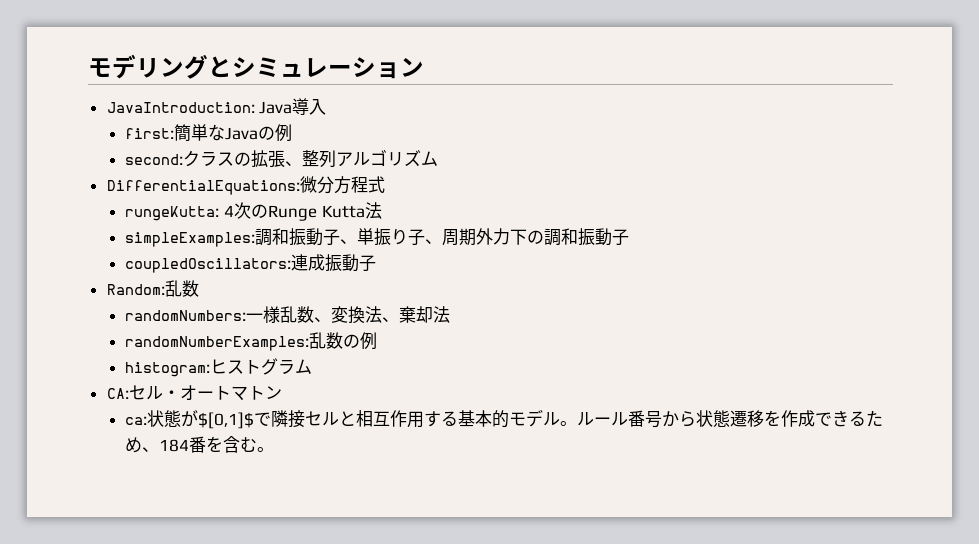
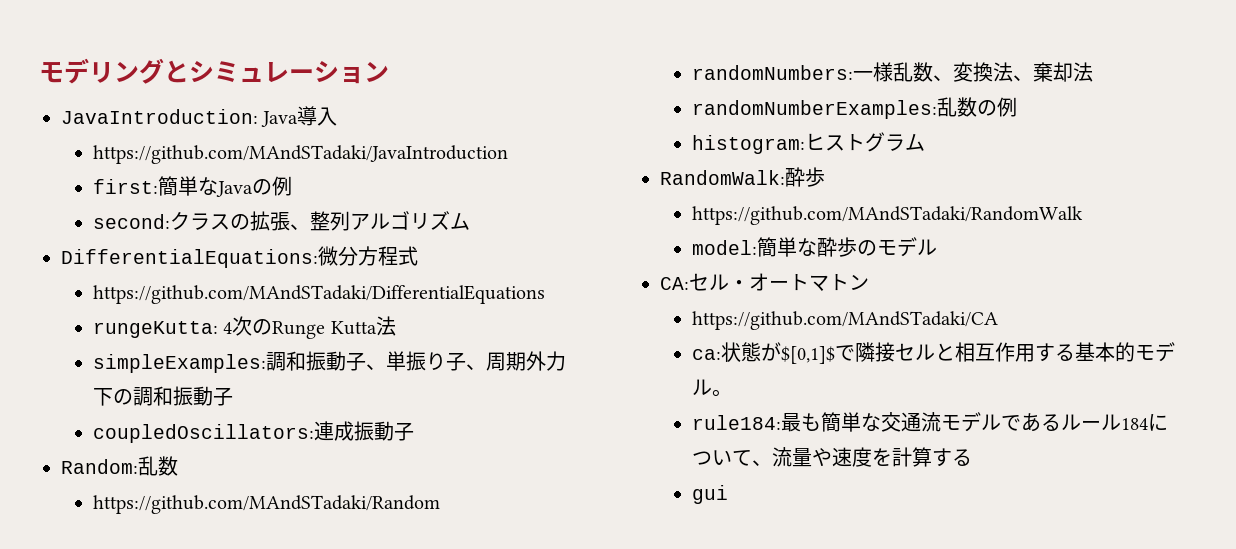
(327, 107) none -> [92,145,508,164] // https://github.com/MAndSTadaki/JavaIntroduction
(385, 184) none -> [92,285,545,304] // https://github.com/MAndSTadaki/DifferentialEquations
(199, 288) none -> [92,495,440,514] // https://github.com/MAndSTadaki/Random
(313, 366) none -> [660,167,825,187] [691,206,1083,225] [691,237,937,257] // RandomWalk:酔歩 // https://github.com/MAndSTadaki/RandomWalk // model:簡単な酔歩のモデル
(282, 392) none -> [691,311,998,330] // https://github.com/MAndSTadaki/CA
[577,410,884,428] [125,436,275,453] ルール番号から状態遷移を作成できるため、184番を含む。 -> [691,412,1168,432] [691,447,972,467] [691,485,728,504] // rule184:最も簡単な交通流モデルであるルール184について、流量や速度を計算する // gui

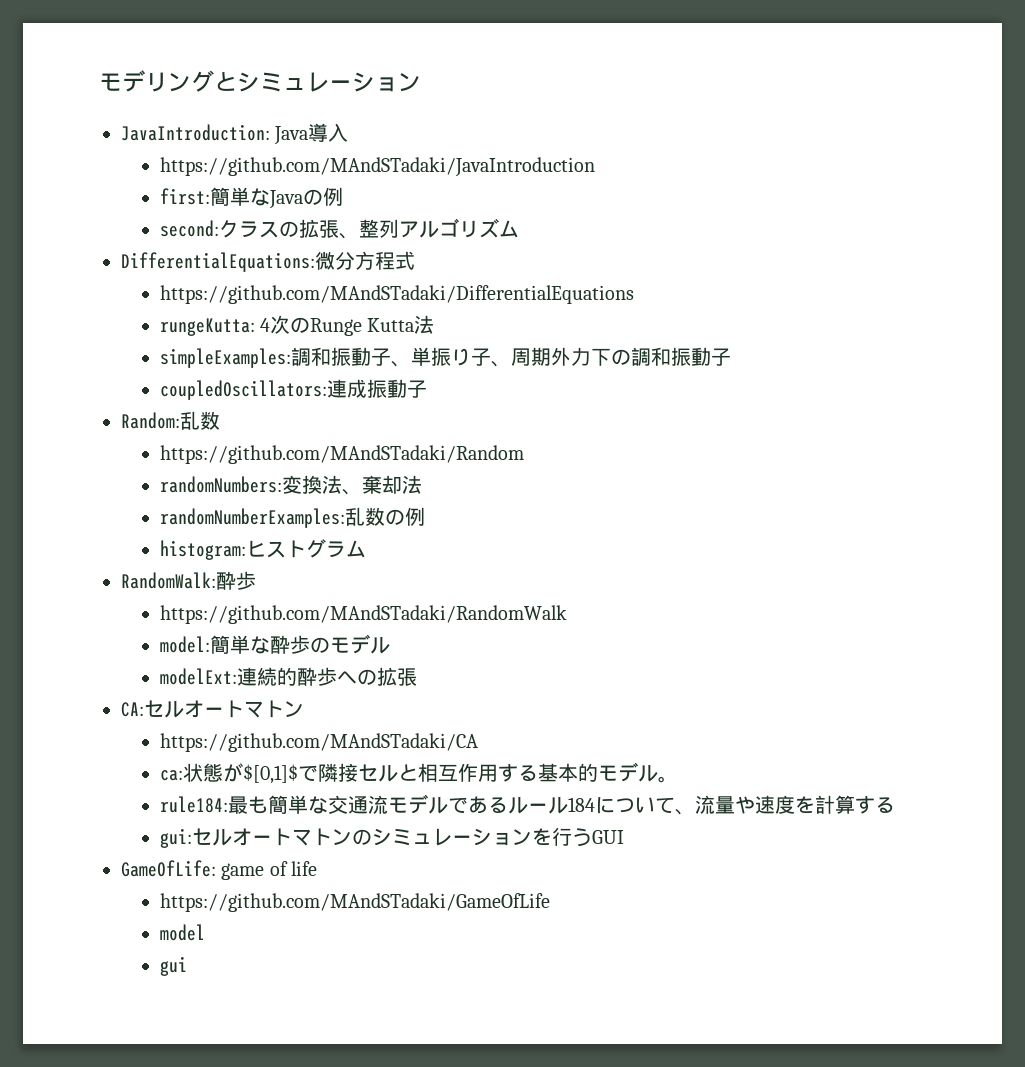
[852,62,953,82] 一様乱数、 -> (282, 484) none
(937, 247) none -> [159,667,417,686] // modelExt:連続的酔歩への拡張
[729,280,749,290] ・ -> (184, 709) none
(972, 457) none -> [159,827,624,848] [121,860,318,880] [159,893,550,912] [159,924,205,941] // gui:セルオートマトンのシミュレーションを行うGUI // GameOfLife: game of life // https://github.com/MAndSTadaki/GameOfLife // model

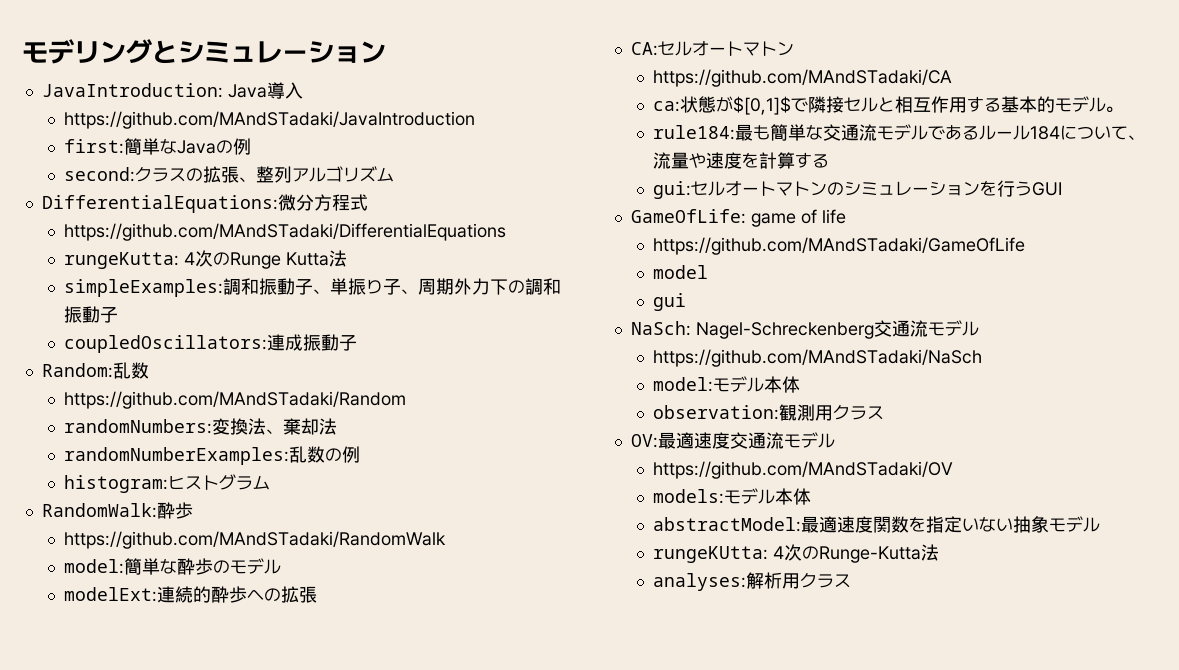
(187, 966) none -> [630,320,979,339] [653,349,983,367] [653,376,801,393] [653,404,885,421] [630,432,835,449] [653,461,954,479] [653,488,812,505] [653,516,1101,533] [653,544,940,563] [653,572,852,591] // NaSch: Nagel-Schreckenberg交通流モデル // https://github.com/MAndSTadaki/NaSch // model:モデル本体 // observation:観測用クラス // OV:最適速度交通流モデル // https://github.com/MAndSTadaki/OV // models:モデル本体 // abstractModel:最適速度関数を指定いない抽象モデル // rungeKUtta: 4次のRunge-Kutta法 // analyses:解析用クラス

